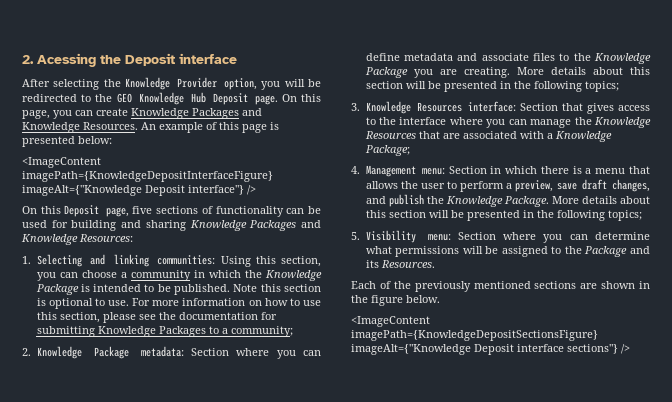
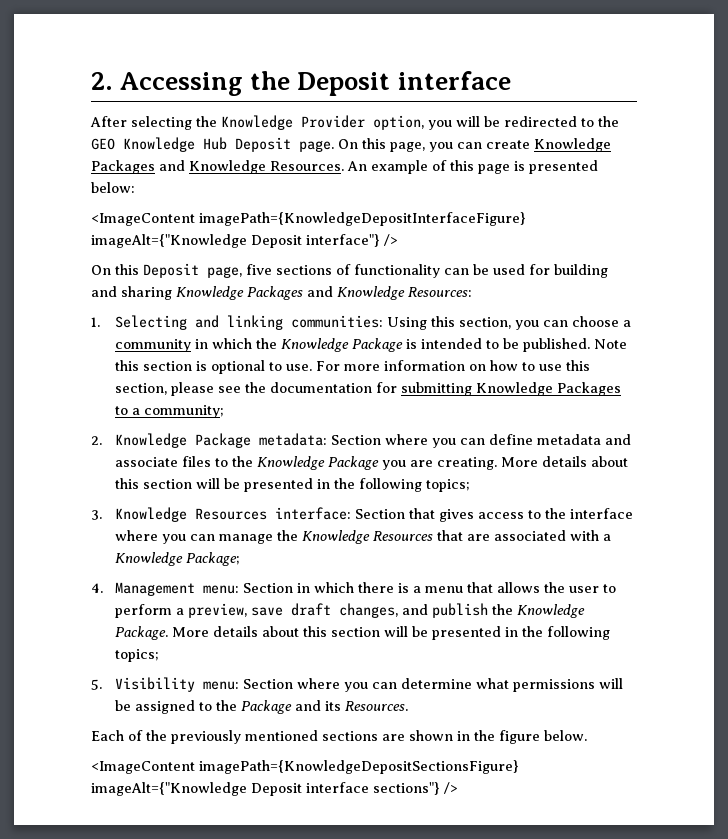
[22,53,96,67] 2. Acessing -> [91,72,244,96] 2. Accessing

